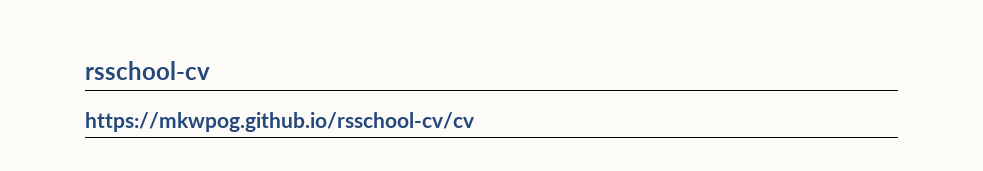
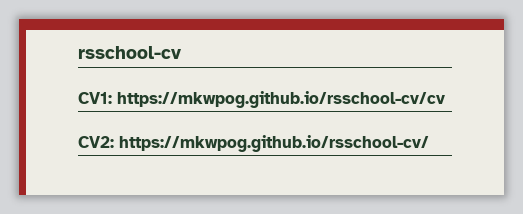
(210, 70) none -> [78,92,112,104] CV1:
(474, 122) none -> [78,135,429,152] // CV2: https://mkwpog.github.io/rsschool-cv/

